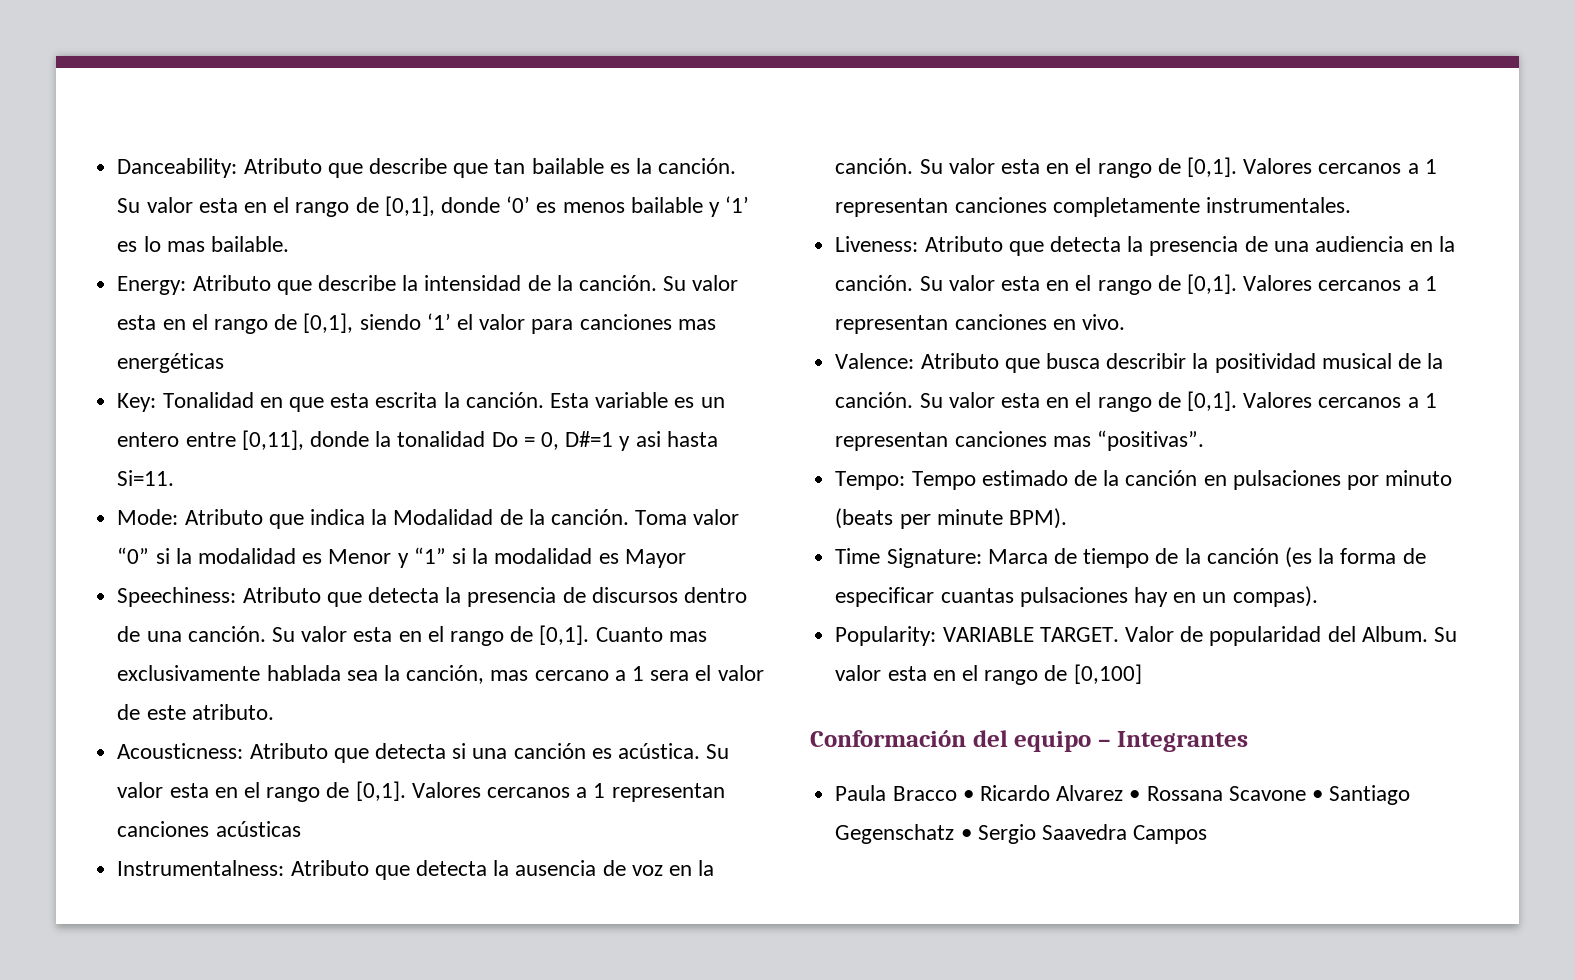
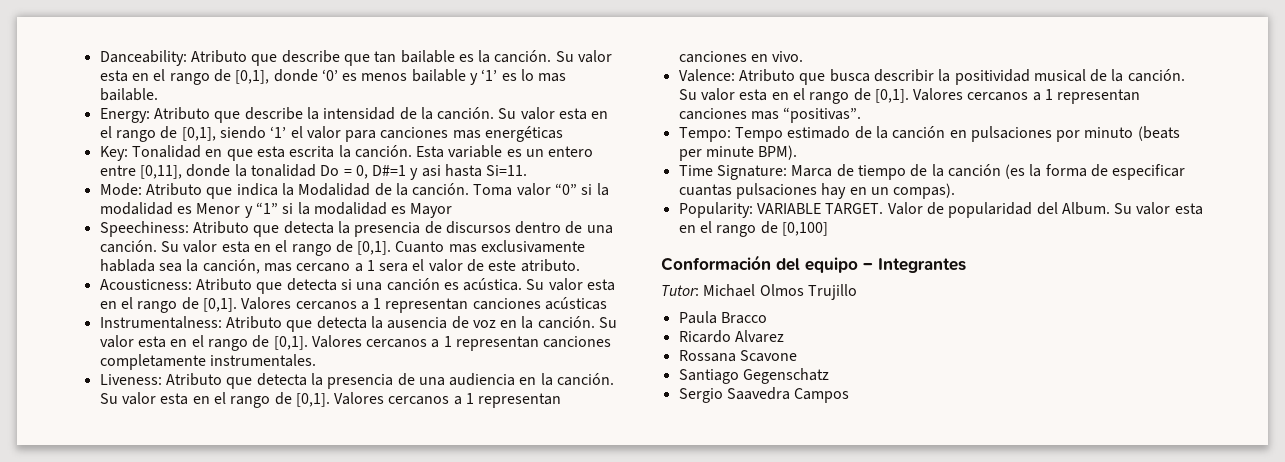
(1249, 741) none -> [661,284,857,300] // Tutor: Michael Olmos Trujillo
[962,790,974,801] • -> (767, 318) //
[1129,790,1141,801] • -> (784, 336) //
[1311,790,1323,801] • -> (797, 356) //
[960,829,972,840] • -> (829, 376) //

